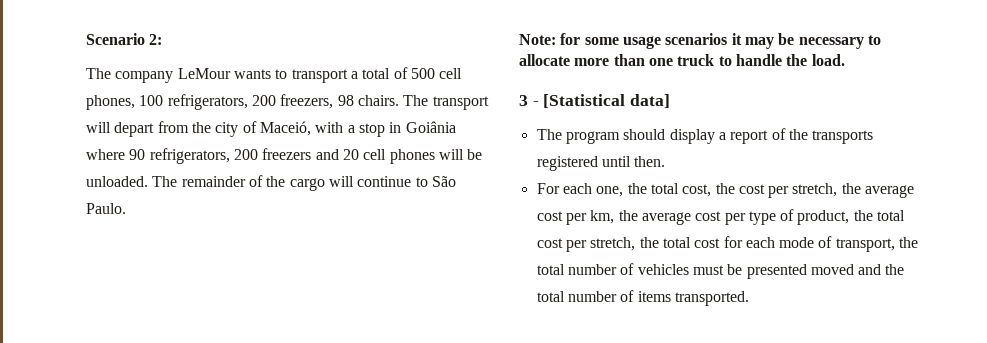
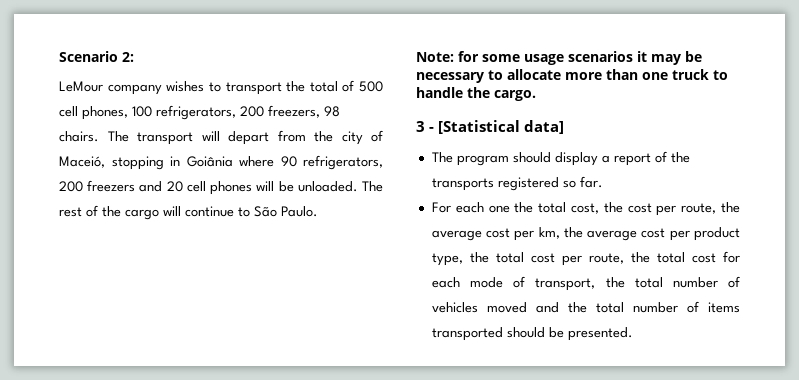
[86,68,271,83] The company LeMour wants -> [59,81,205,95] LeMour company wishes
[350,71,358,79] a -> [286,81,306,92] the
[315,122,385,137] with a stop -> [111,156,164,170] stopping
[181,176,246,187] remainder -> [59,207,82,217] rest
[811,54,845,66] load. -> [494,90,536,101] cargo.
[601,156,666,167] until then. -> [562,176,603,188] so far.
[596,186,624,197] one, -> [488,205,510,213] one
[792,183,838,197] stretch, -> [681,203,717,214] route,
[748,209,850,225] type of product, -> [694,227,740,241] [431,253,463,266] product type,
[590,237,636,251] stretch, -> [588,253,624,264] route,
[692,264,807,279] must be presented -> (478, 307) none
[674,291,749,306] transported. -> [431,327,633,341] transported should be presented.

